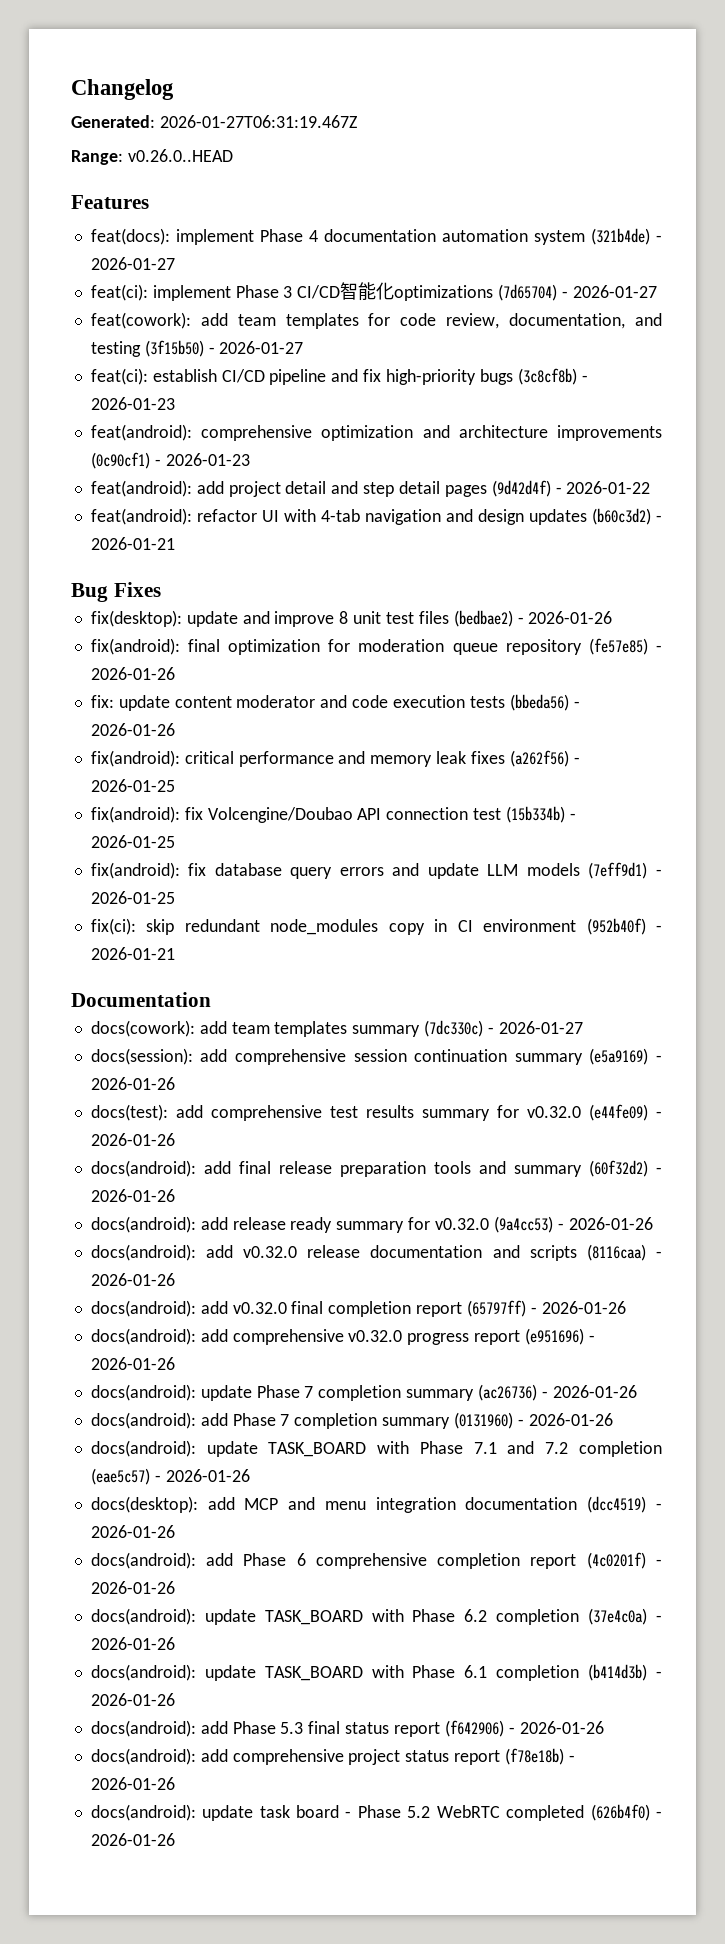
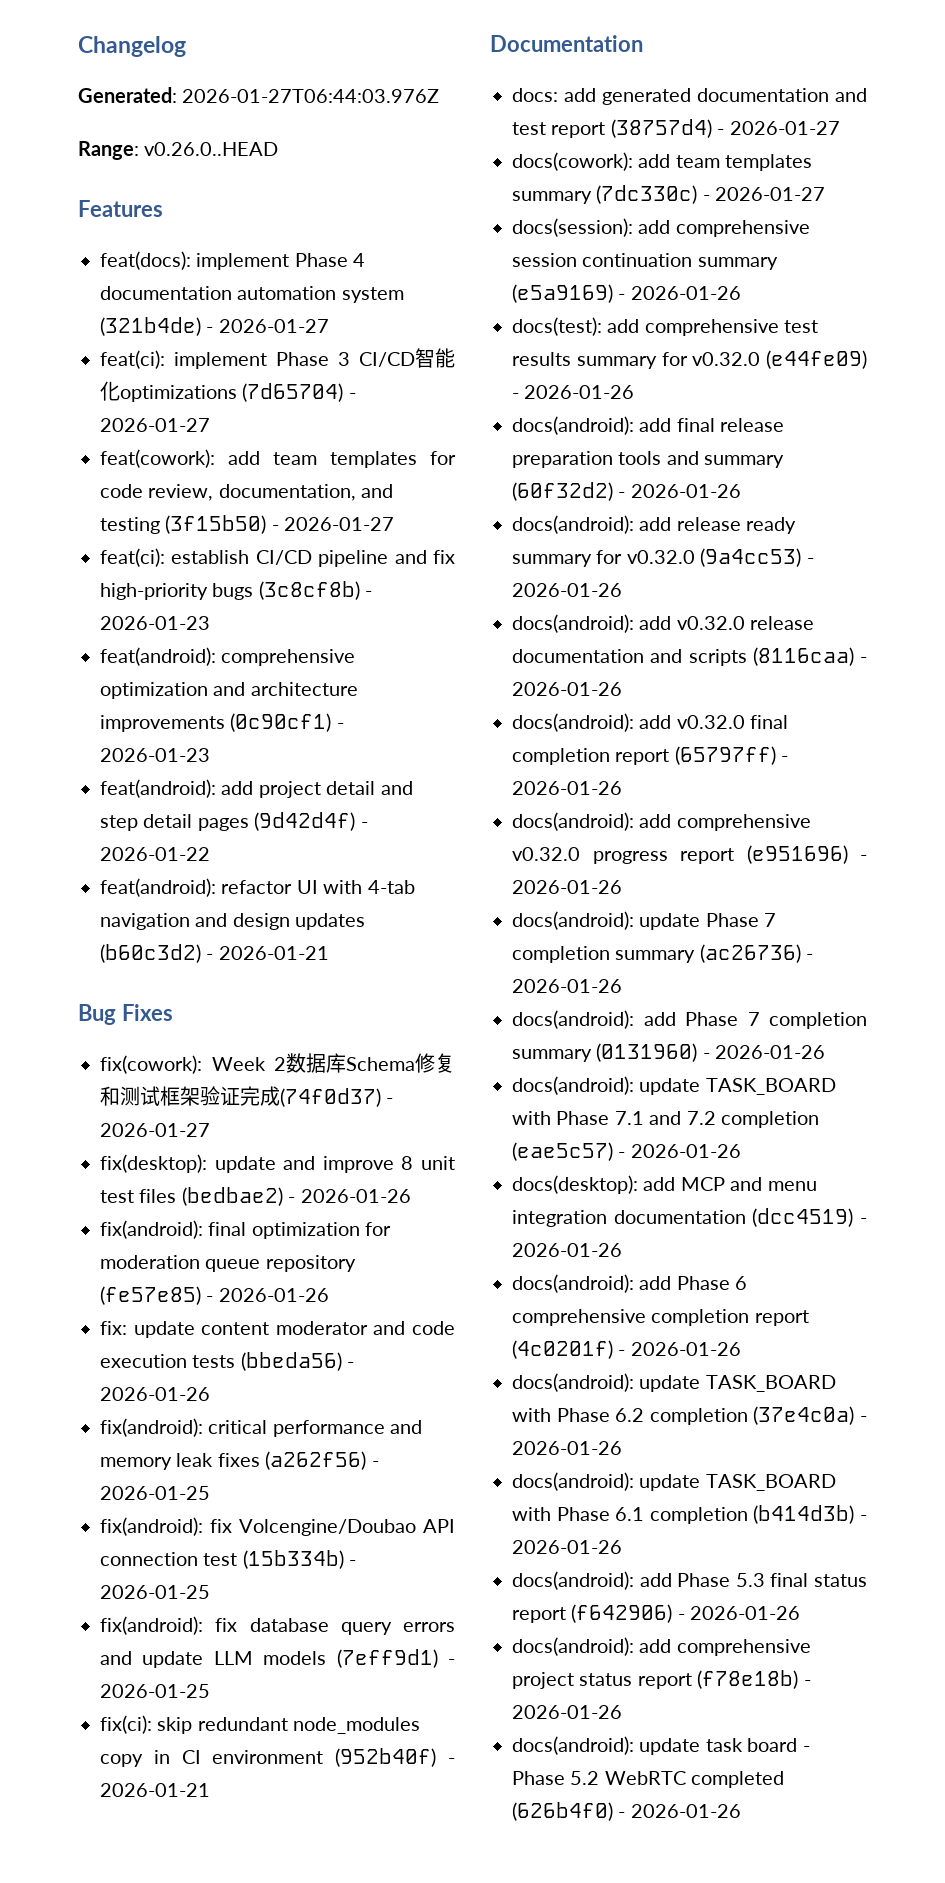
[159,115,357,128] 2026-01-27T06:31:19.467Z -> [182,89,440,103] 2026-01-27T06:44:03.976Z
(161, 589) none -> [100,1053,455,1074] [100,1086,394,1107] [100,1123,210,1137] // fix(cowork): Week 2数据库Schema修复和测试框架验证完成(74f0d37) - 2026-01-27
(211, 999) none -> [512,88,867,105] [512,119,840,138] // docs: add generated documentation and test report (38757d4) - 2026-01-27

